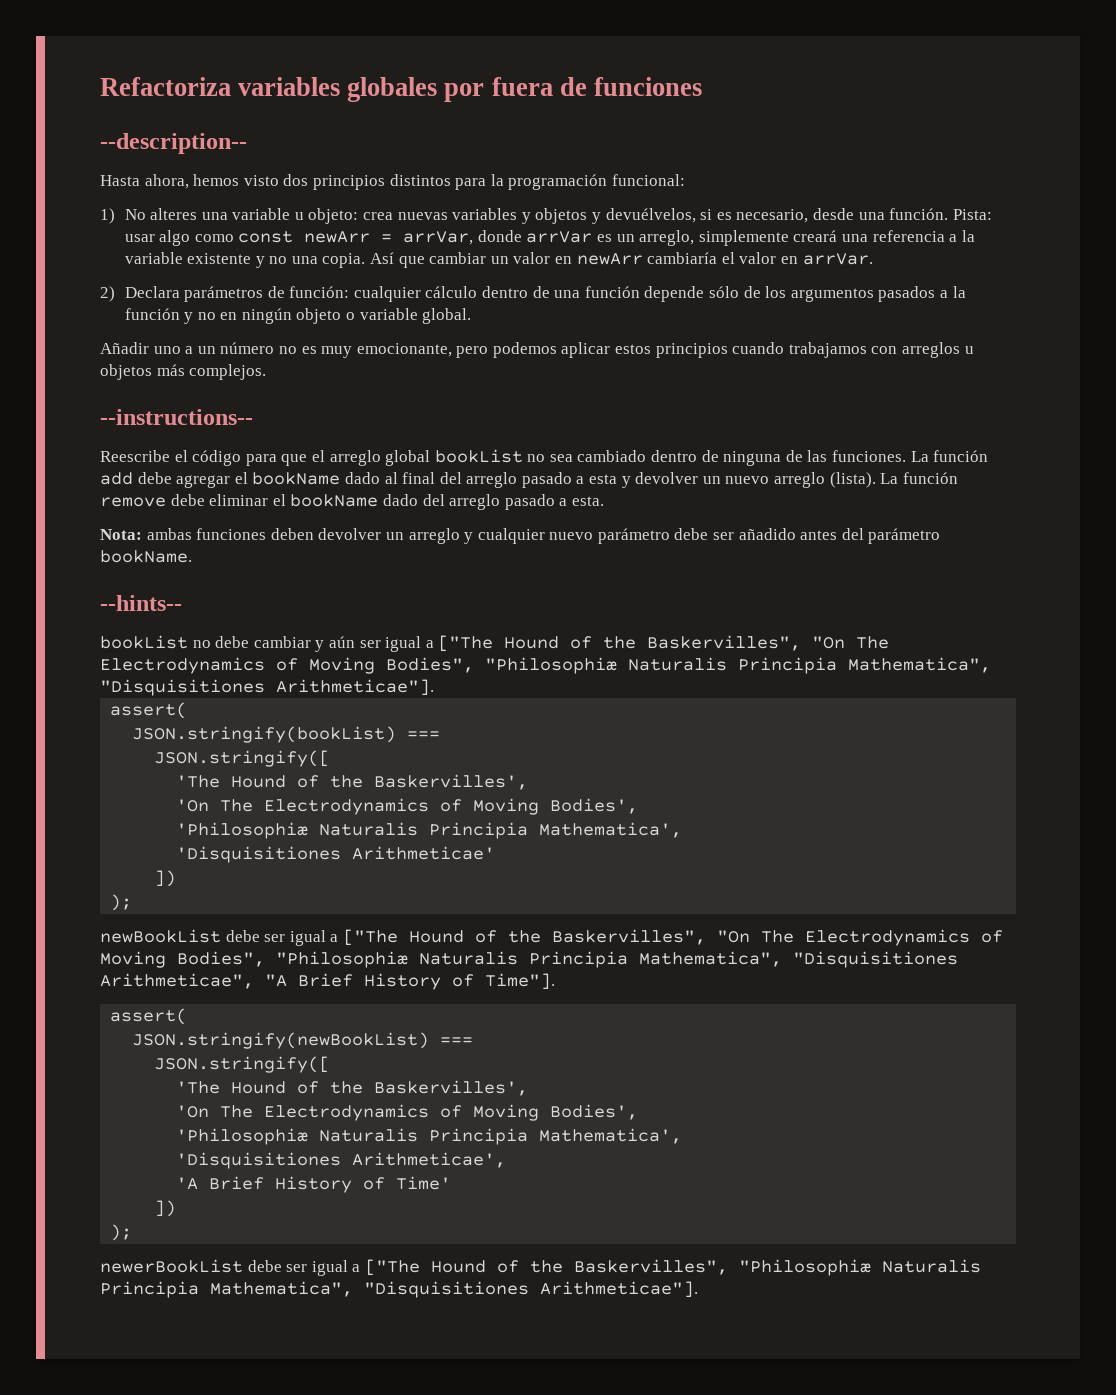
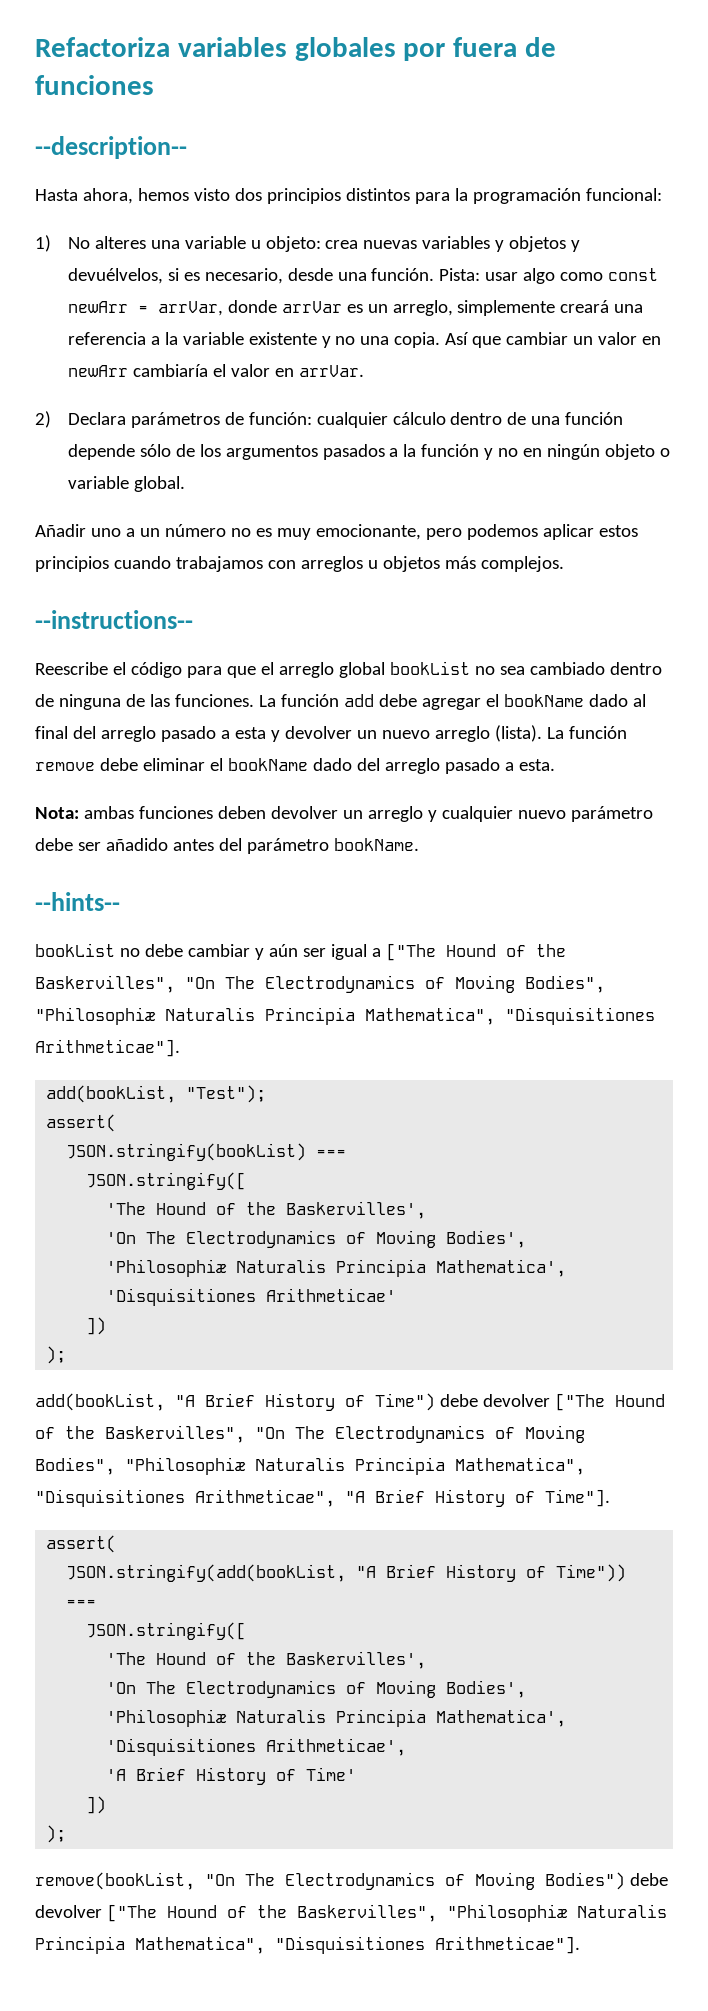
(434, 687) none -> [46,1085,267,1103] // add(bookList, "Test");
[100,929,339,946] newBookList debe ser igual a -> [35,1393,550,1411] add(bookList, "A Brief History of Time") debe devolver
[132,1032,430,1049] JSON.stringify(newBookList) -> [66,1564,627,1582] JSON.stringify(add(bookList, "A Brief History of Time"))
[100,1259,361,1276] newerBookList debe ser igual a -> [35,1872,668,1890] [35,1905,102,1918] remove(bookList, "On The Electrodynamics of Moving Bodies") debe devolver

